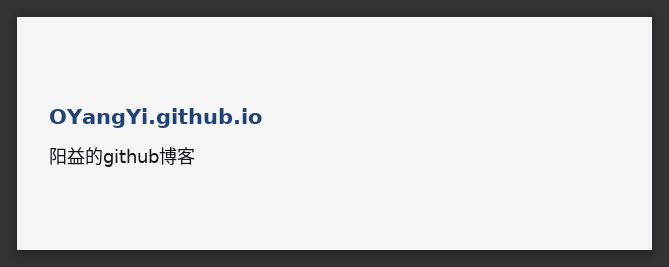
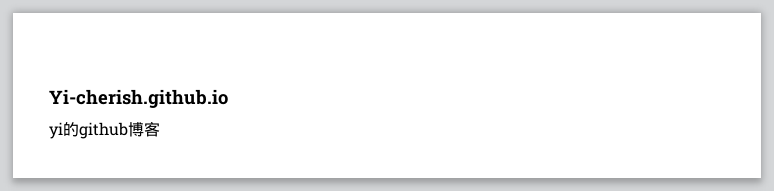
[49,108,262,128] [49,147,85,165] OYangYi.github.io // 阳益 -> [49,89,228,108] [49,122,63,139] Yi-cherish.github.io // yi

